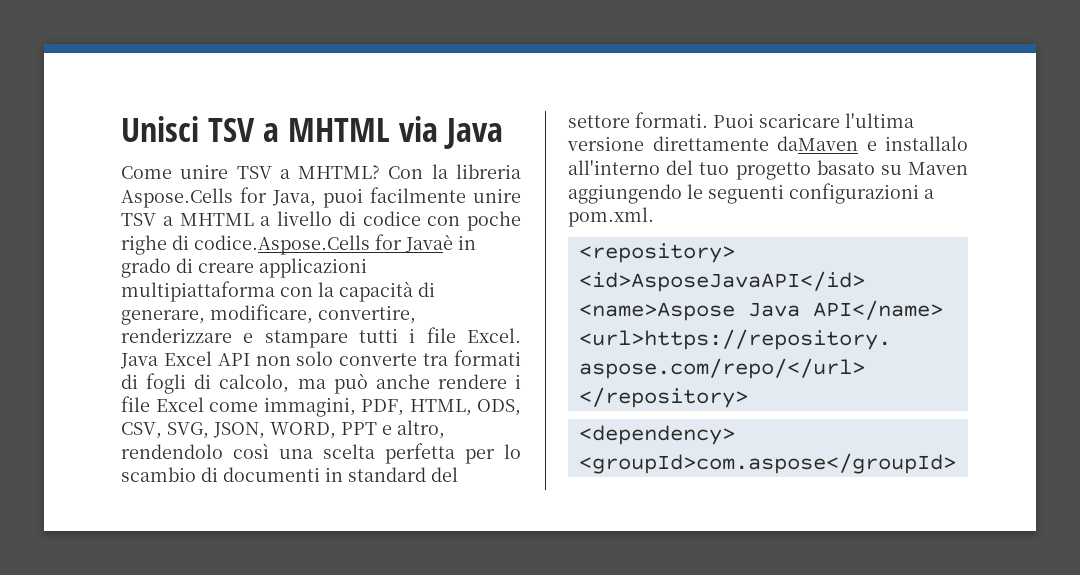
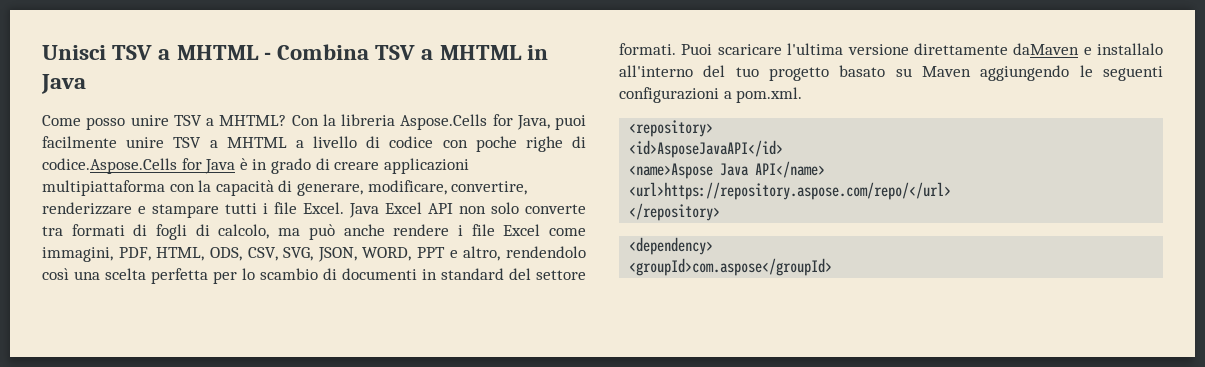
[399,116,439,142] via -> [263,44,548,60] - Combina TSV a MHTML in
(172, 172) none -> [86,117,126,130] posso
[405,234,453,253] Javaè -> [205,158,248,174] Java è

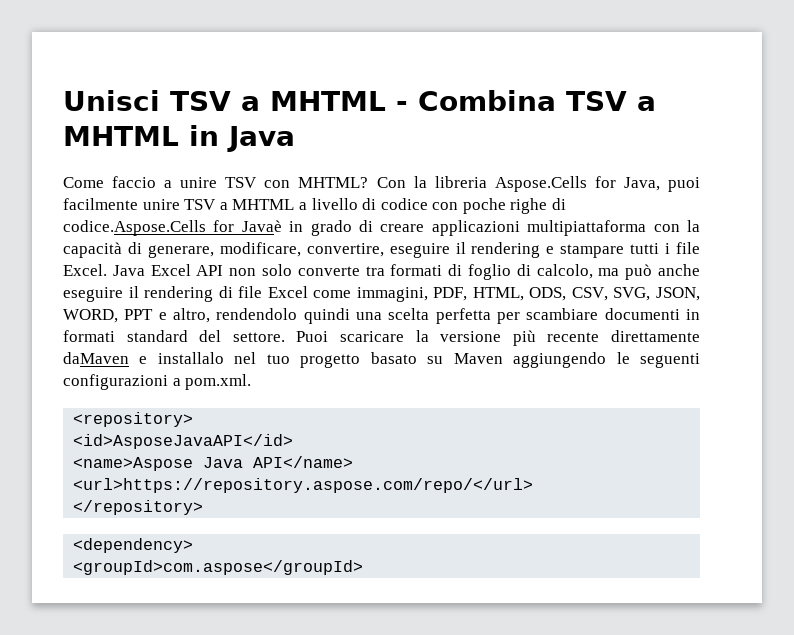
[86,115,214,130] posso unire TSV a -> [112,176,291,188] faccio a unire TSV con
[205,158,248,174] Java è -> [241,220,282,232] Javaè
[42,202,132,215] renderizzare -> [389,242,541,258] eseguire il rendering
[156,224,188,240] fogli -> [468,264,512,280] foglio
[393,224,463,236] rendere i -> [63,286,233,302] eseguire il rendering di
[42,268,69,280] così -> [303,308,350,324] quindi
[242,268,337,280] lo scambio di -> [526,308,599,320] scambiare
(437, 274) none -> [63,330,115,342] formati
[536,270,586,280] [619,43,909,55] settore formati. Puoi scaricare l'ultima versione -> [232,330,600,346] settore. Puoi scaricare la versione più recente
[619,65,726,77] all'interno del -> [234,352,257,364] nel

